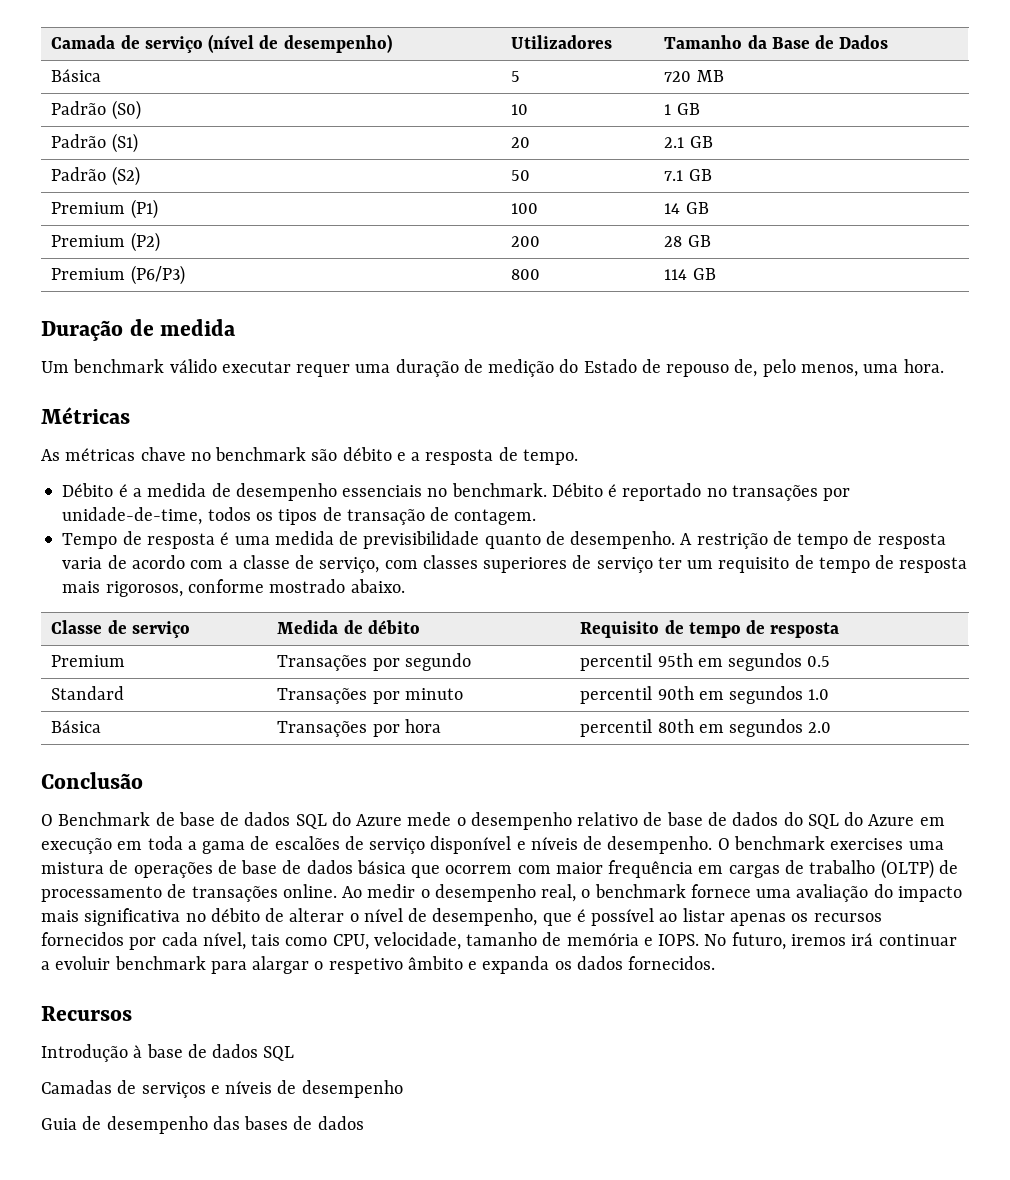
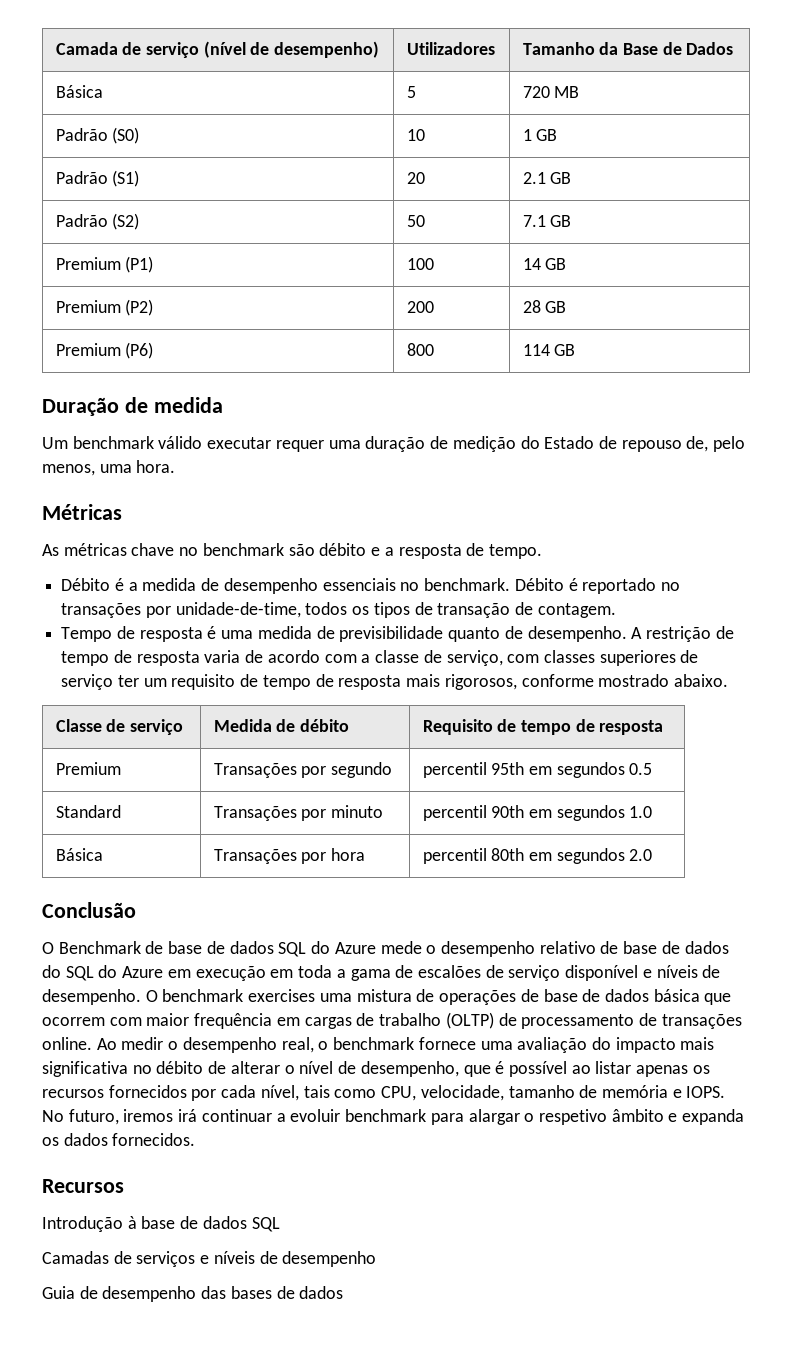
[130,265,185,285] (P6/P3) -> [125,342,154,359] (P6)

